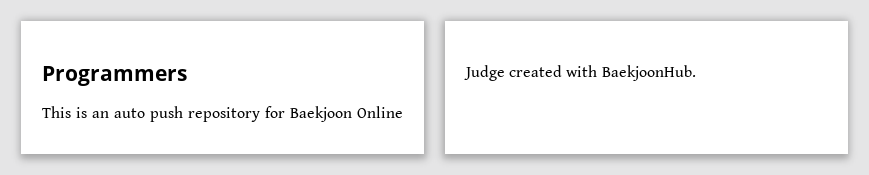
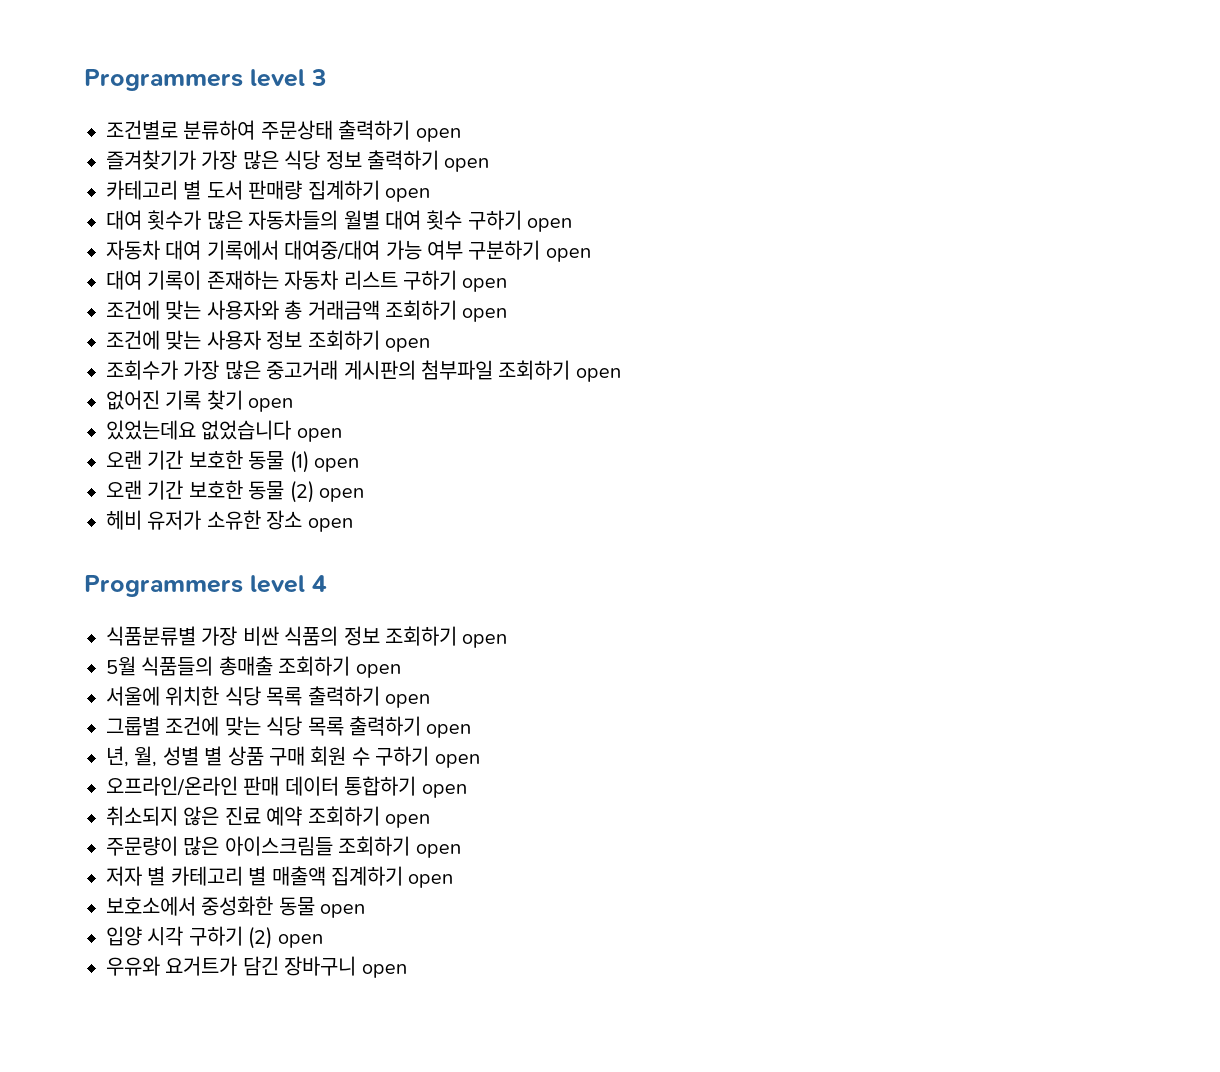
[42,66,187,86] [42,106,403,122] [464,65,696,81] Programmers // This is an auto push repository for Baekjoon Online Judge created with BaekjoonHub. -> [84,69,327,91] [106,120,461,142] [106,150,490,172] [106,180,430,202] [106,210,573,232] [106,240,591,262] [106,270,508,292] [106,300,508,322] [106,330,430,352] [106,360,621,382] [106,390,294,412] [106,420,342,442] [106,450,359,473] [106,480,364,503] [106,510,353,532] [84,575,327,597] [106,626,508,648] [106,656,401,678] [106,686,430,708] [106,716,472,738] [106,746,480,768] [106,776,467,798] [106,806,430,828] [106,836,461,858] [106,866,454,888] [106,896,366,918] [106,926,323,949] [106,956,407,978] Programmers level 3 // 조건별로 분류하여 주문상태 출력하기 open // 즐겨찾기가 가장 많은 식당 정보 출력하기 open // 카테고리 별 도서 판매량 집계하기 open // 대여 횟수가 많은 자동차들의 월별 대여 횟수 구하기 open // 자동차 대여 기록에서 대여중/대여 가능 여부 구분하기 open // 대여 기록이 존재하는 자동차 리스트 구하기 open // 조건에 맞는 사용자와 총 거래금액 조회하기 open // 조건에 맞는 사용자 정보 조회하기 open // 조회수가 가장 많은 중고거래 게시판의 첨부파일 조회하기 open // 없어진 기록 찾기 open // 있었는데요 없었습니다 open // 오랜 기간 보호한 동물 (1) open // 오랜 기간 보호한 동물 (2) open // 헤비 유저가 소유한 장소 open // Programmers level 4 // 식품분류별 가장 비싼 식품의 정보 조회하기 open // 5월 식품들의 총매출 조회하기 open // 서울에 위치한 식당 목록 출력하기 open // 그룹별 조건에 맞는 식당 목록 출력하기 open // 년, 월, 성별 별 상품 구매 회원 수 구하기 open // 오프라인/온라인 판매 데이터 통합하기 open // 취소되지 않은 진료 예약 조회하기 open // 주문량이 많은 아이스크림들 조회하기 open // 저자 별 카테고리 별 매출액 집계하기 open // 보호소에서 중성화한 동물 open // 입양 시각 구하기 (2) open // 우유와 요거트가 담긴 장바구니 open

